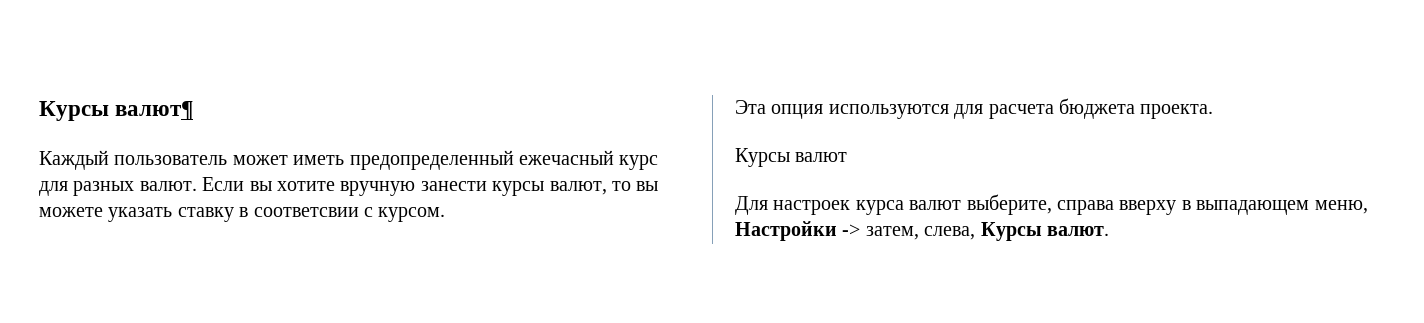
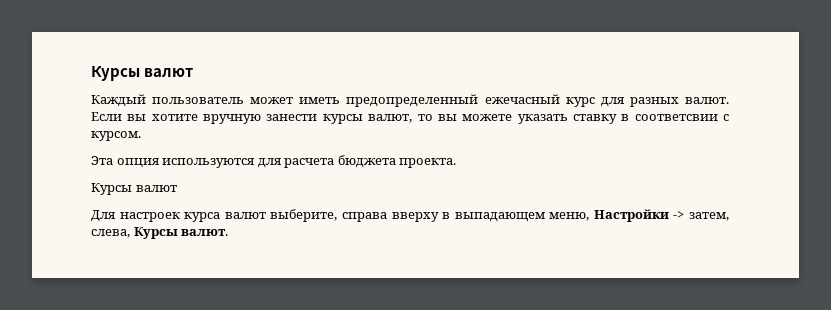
[39,101,194,121] Курсы валют¶ -> [91,66,194,81] Курсы валют

